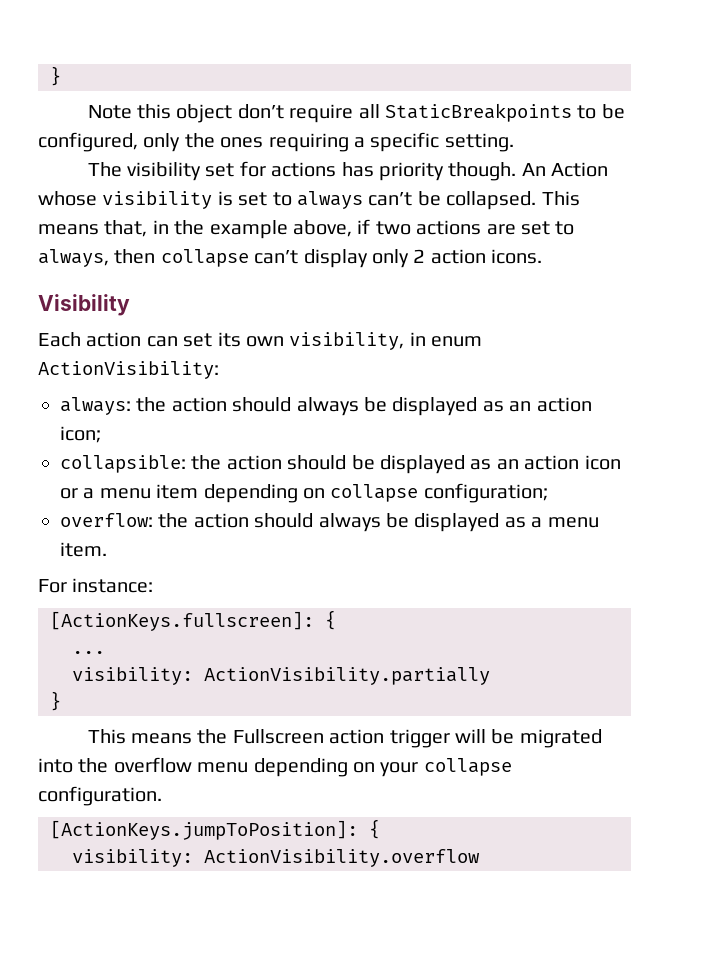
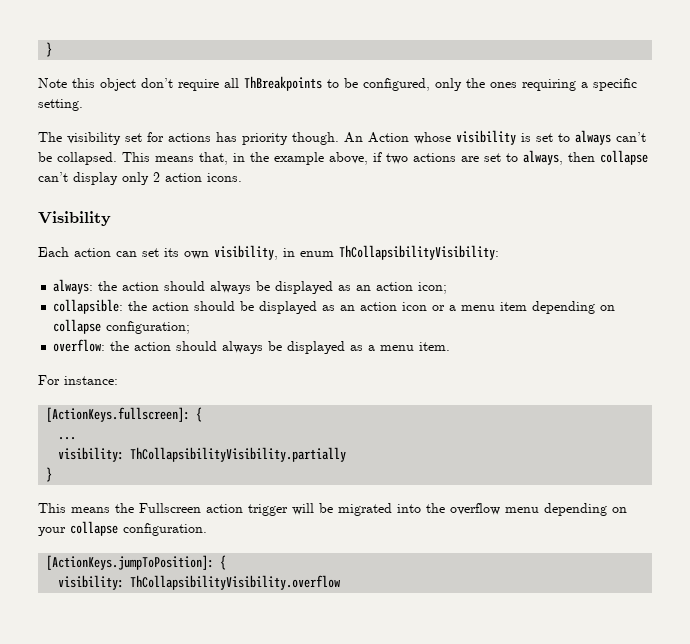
[385,103,573,122] StaticBreakpoints -> [244,76,322,91] ThBreakpoints
[38,361,219,379] ActionVisibility: -> [339,245,499,260] ThCollapsibilityVisibility:
[204,667,490,685] ActionVisibility.partially -> [130,447,347,462] ThCollapsibilityVisibility.partially
[204,849,480,867] ActionVisibility.overflow -> [130,575,341,590] ThCollapsibilityVisibility.overflow

